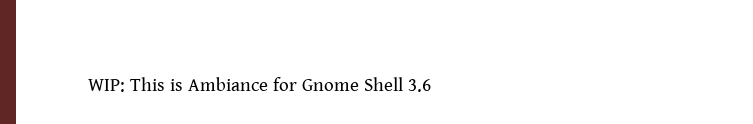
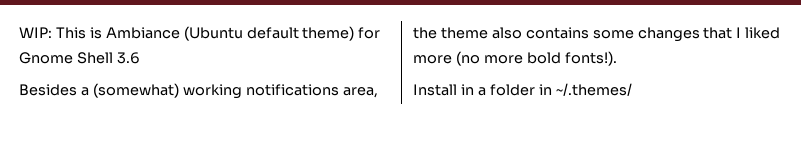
(268, 84) none -> [183,26,355,41] (Ubuntu default theme)
(431, 85) none -> [19,83,378,99] [413,27,781,42] [413,51,617,66] [413,83,632,96] // Besides a (somewhat) working notifications area, the theme also contains some changes that I liked more (no more bold fonts!). // Install in a folder in ~/.themes/

